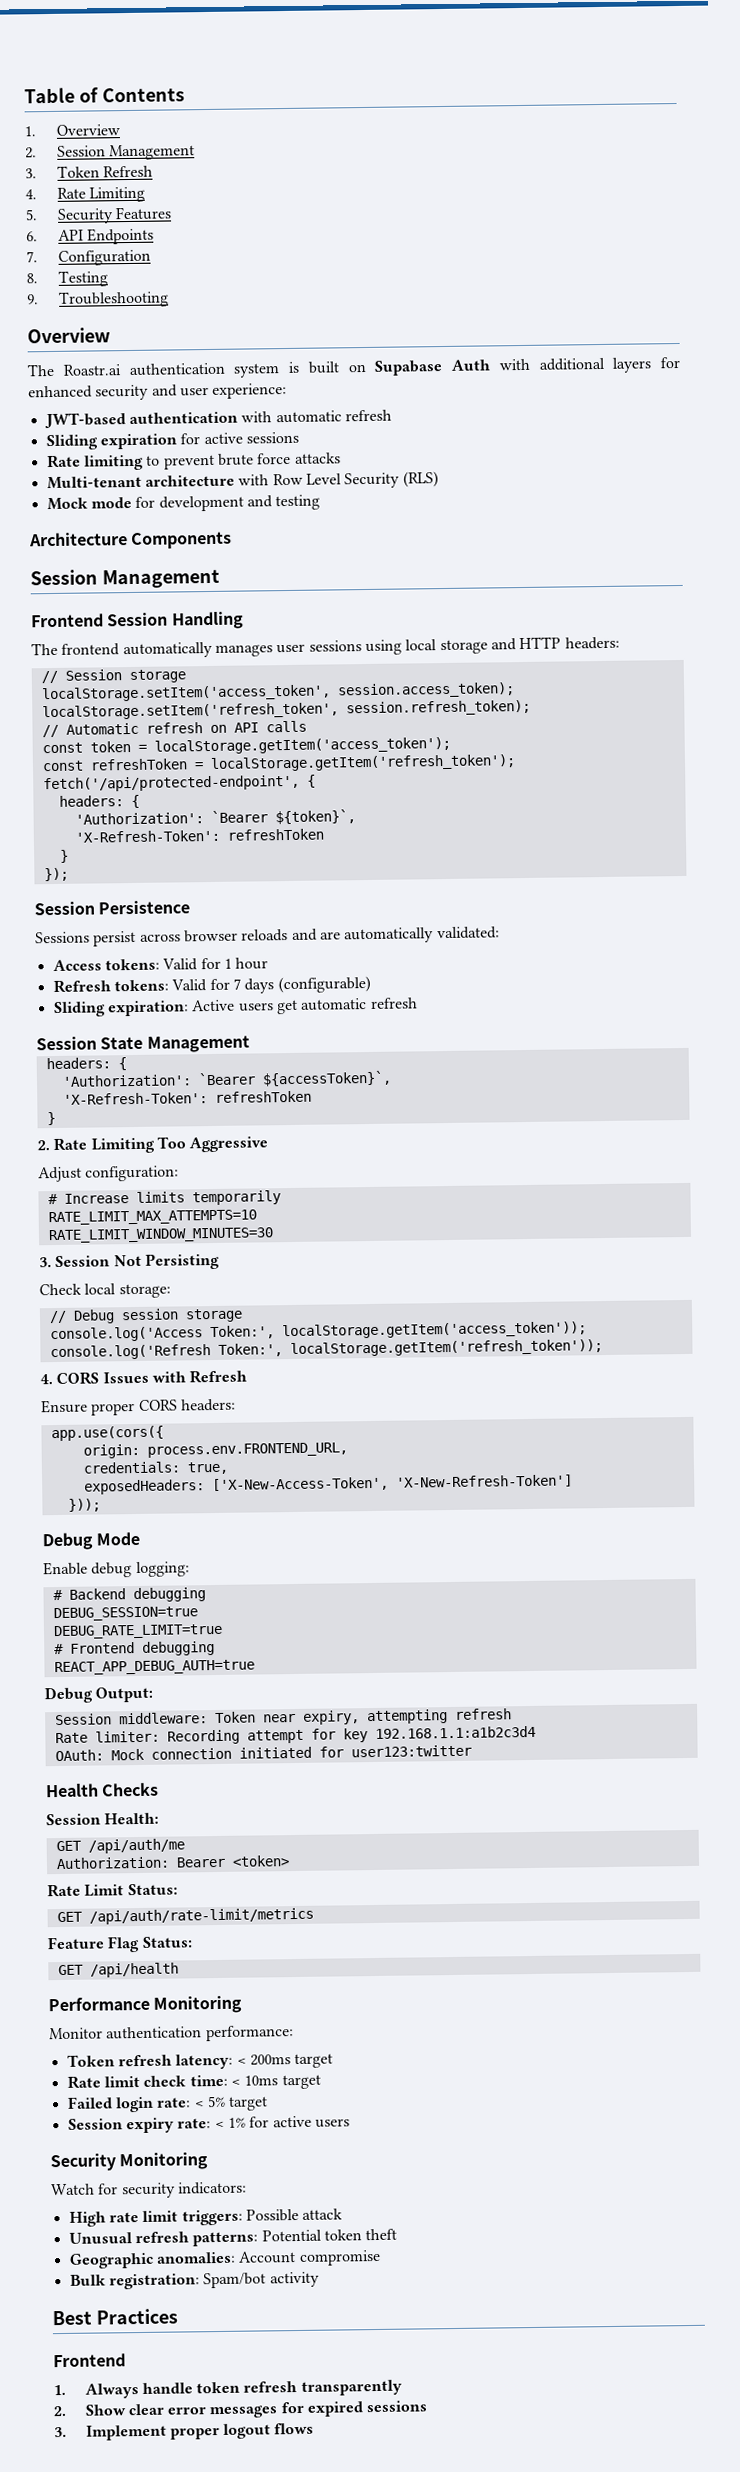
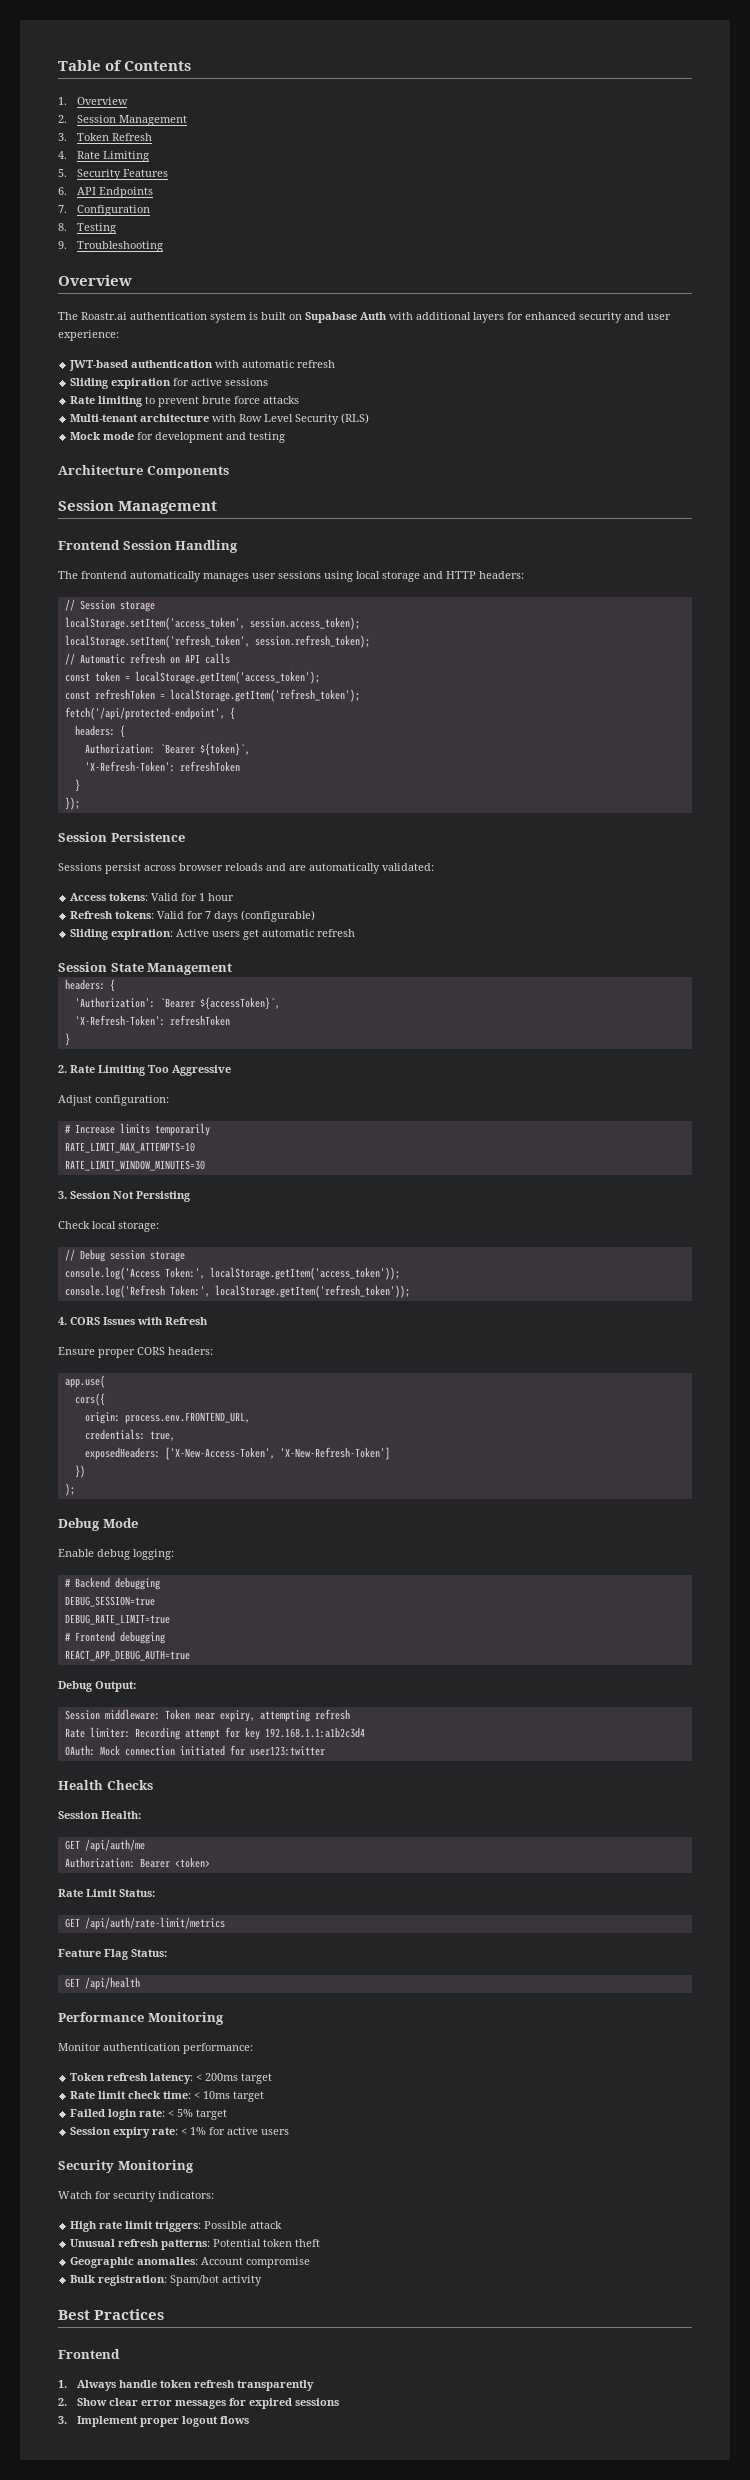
[74,812,204,825] 'Authorization': -> [84,743,155,754] Authorization:
[50,1425,164,1442] app.use(cors({ -> [64,1375,105,1388] [74,1393,105,1406] app.use( // cors({
[67,1498,101,1512] })); -> [74,1465,85,1478] [64,1483,75,1496] }) // );

